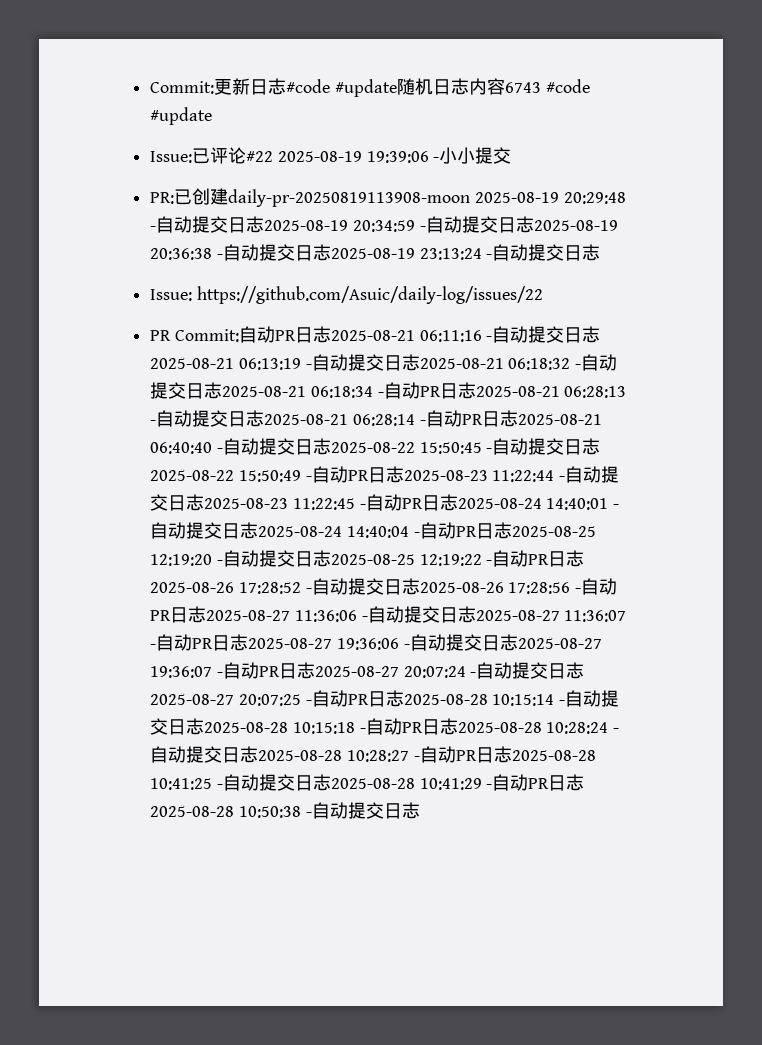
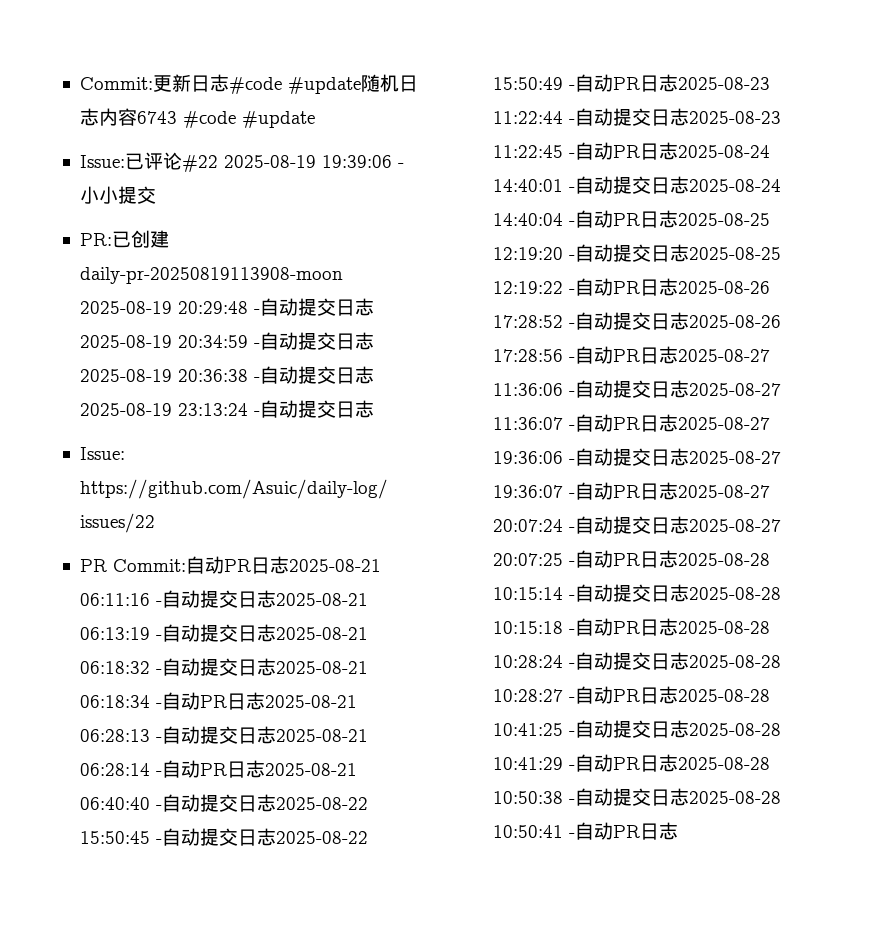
(420, 810) none -> [688,791,781,804] [492,822,678,840] 2025-08-28 10:50:41 -自动PR日志

